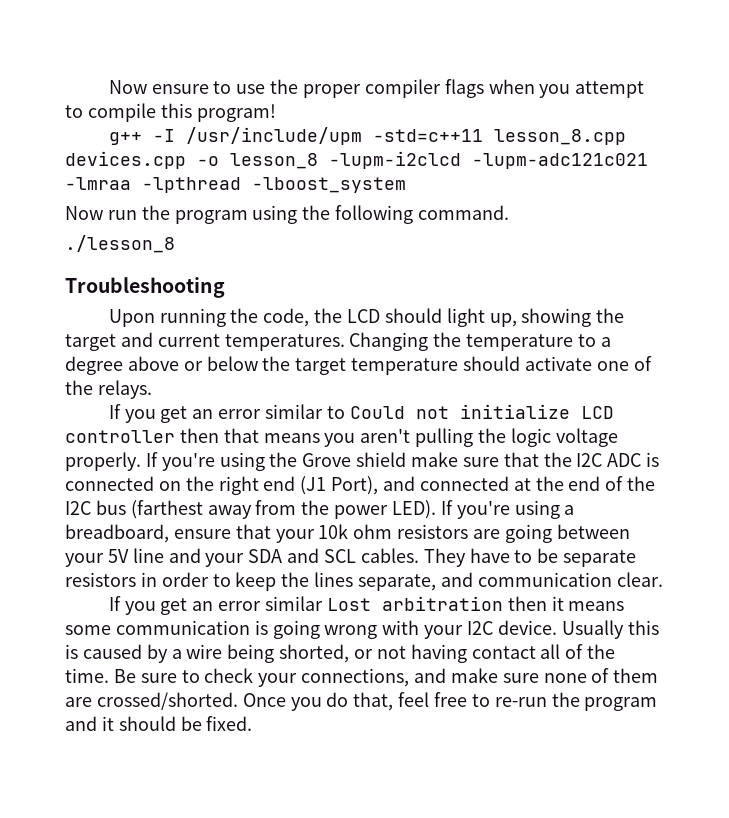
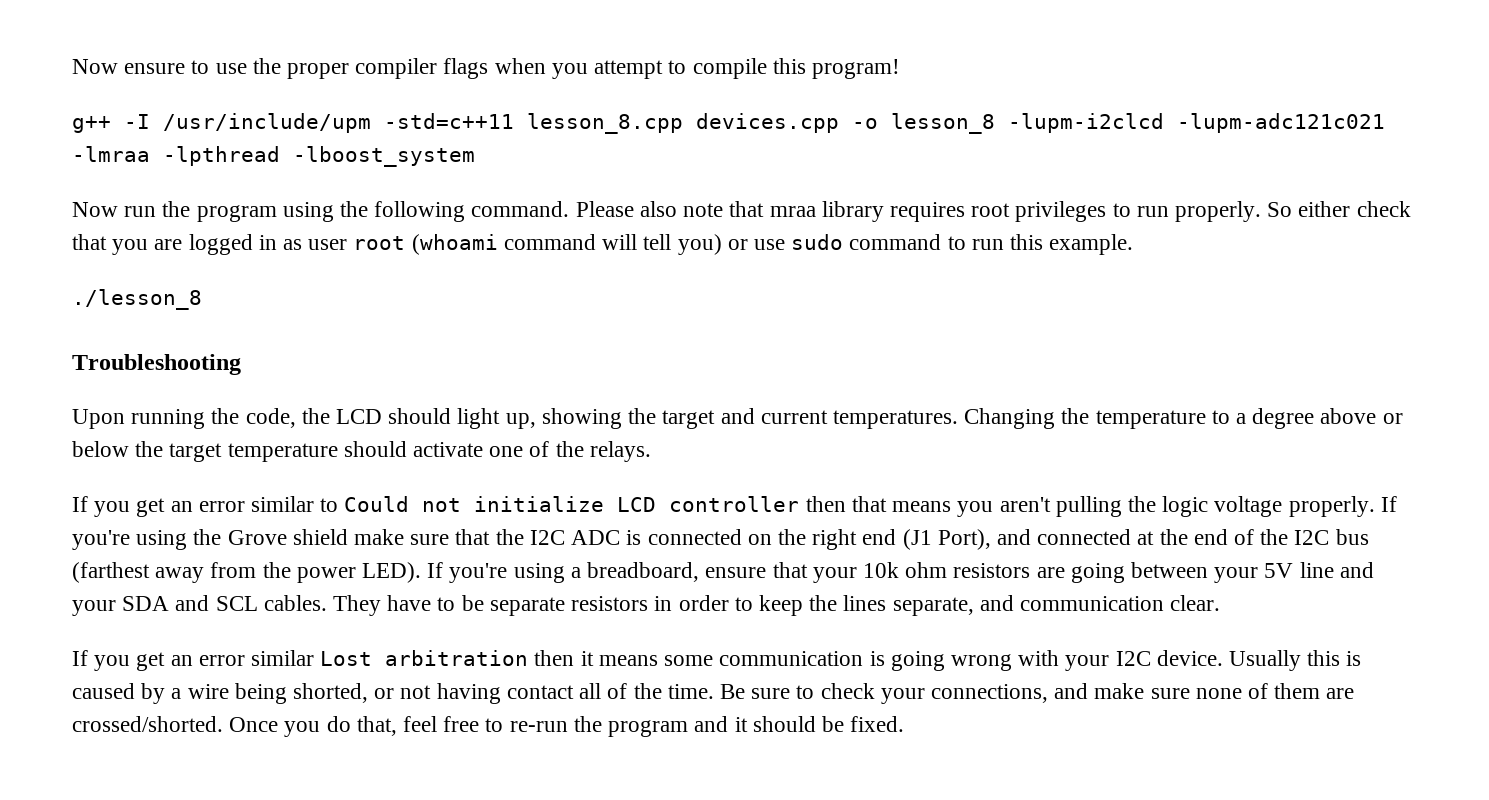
(510, 212) none -> [575,201,1411,222] [72,234,1134,255] Please also note that mraa library requires root privileges to run properly. So either check that you are logged in as user root (whoami command will tell you) or use sudo command to run this example.

